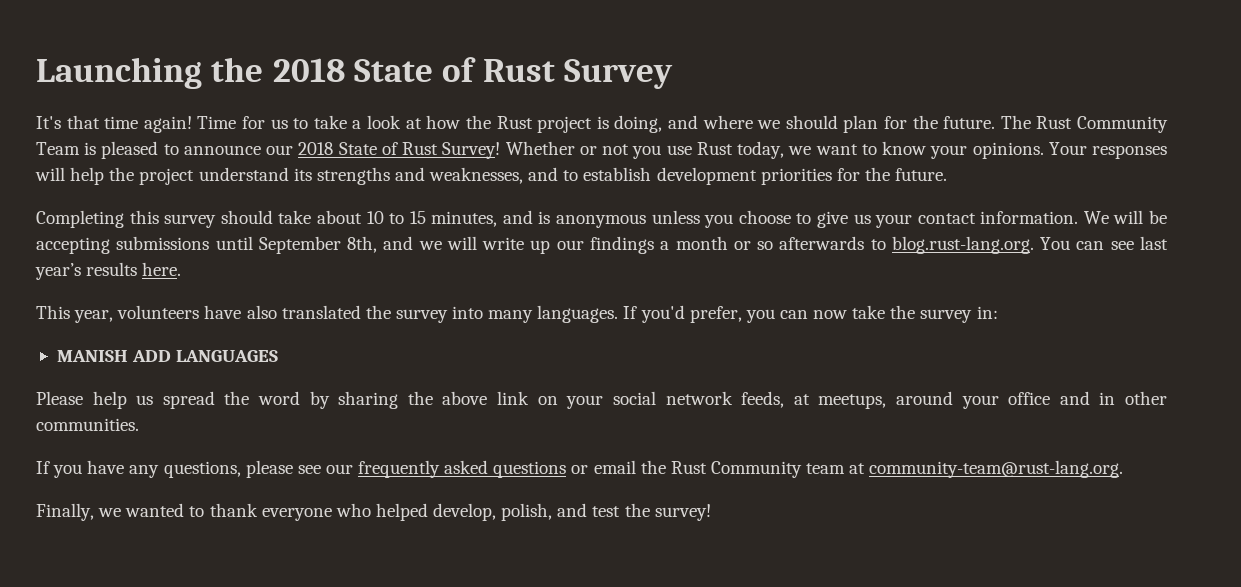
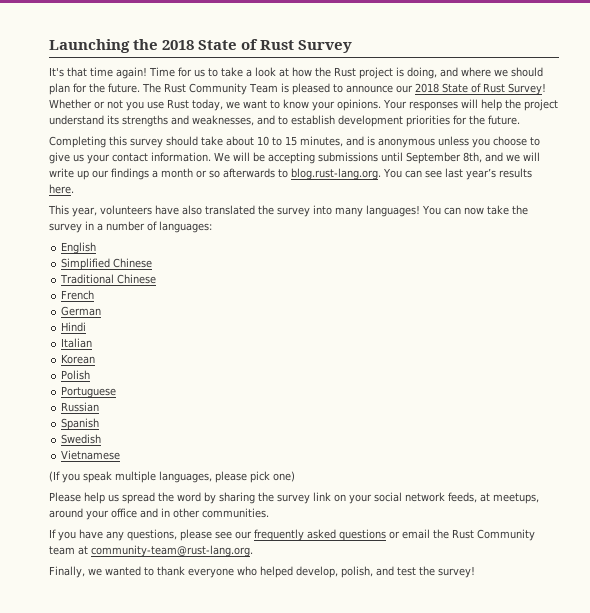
[537,305,775,323] languages. If you'd prefer, you -> [366,205,441,217] languages! You
[976,306,998,319] [56,350,279,362] in: // MANISH ADD LANGUAGES -> [85,221,212,233] [61,242,97,254] [61,258,153,270] [60,274,157,284] [61,290,95,300] [61,306,102,316] [61,322,87,332] [61,338,93,348] [61,354,96,364] [61,370,91,380] [61,386,117,398] [61,402,100,412] [61,418,100,430] [61,434,102,444] [61,450,121,460] [49,471,295,483] in a number of languages: // English // Simplified Chinese // Traditional Chinese // French // German // Hindi // Italian // Korean // Polish // Portuguese // Russian // Spanish // Swedish // Vietnamese // (If you speak multiple languages, please pick one)
[442,391,488,405] above -> [277,494,310,504] survey

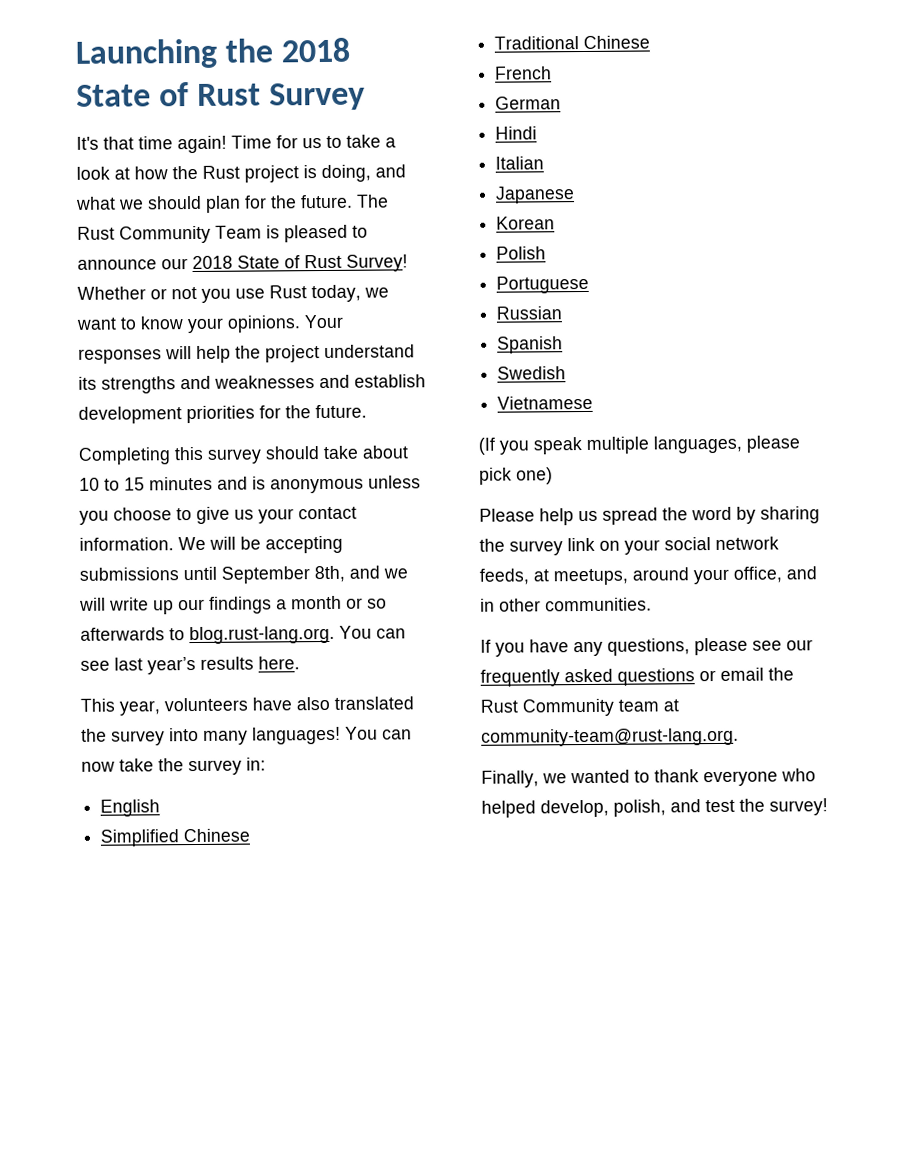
[461,67,491,77] where -> [75,196,116,210] what
[192,115,288,126] weaknesses, and to -> [214,374,350,389] weaknesses and
[300,136,343,147] minutes, -> [149,476,213,491] minutes
[85,221,212,233] in a number of languages: -> [246,757,266,771] in:
(93, 343) none -> [495,186,576,204] // Japanese
[111,508,137,518] office -> [733,566,782,583] office,

